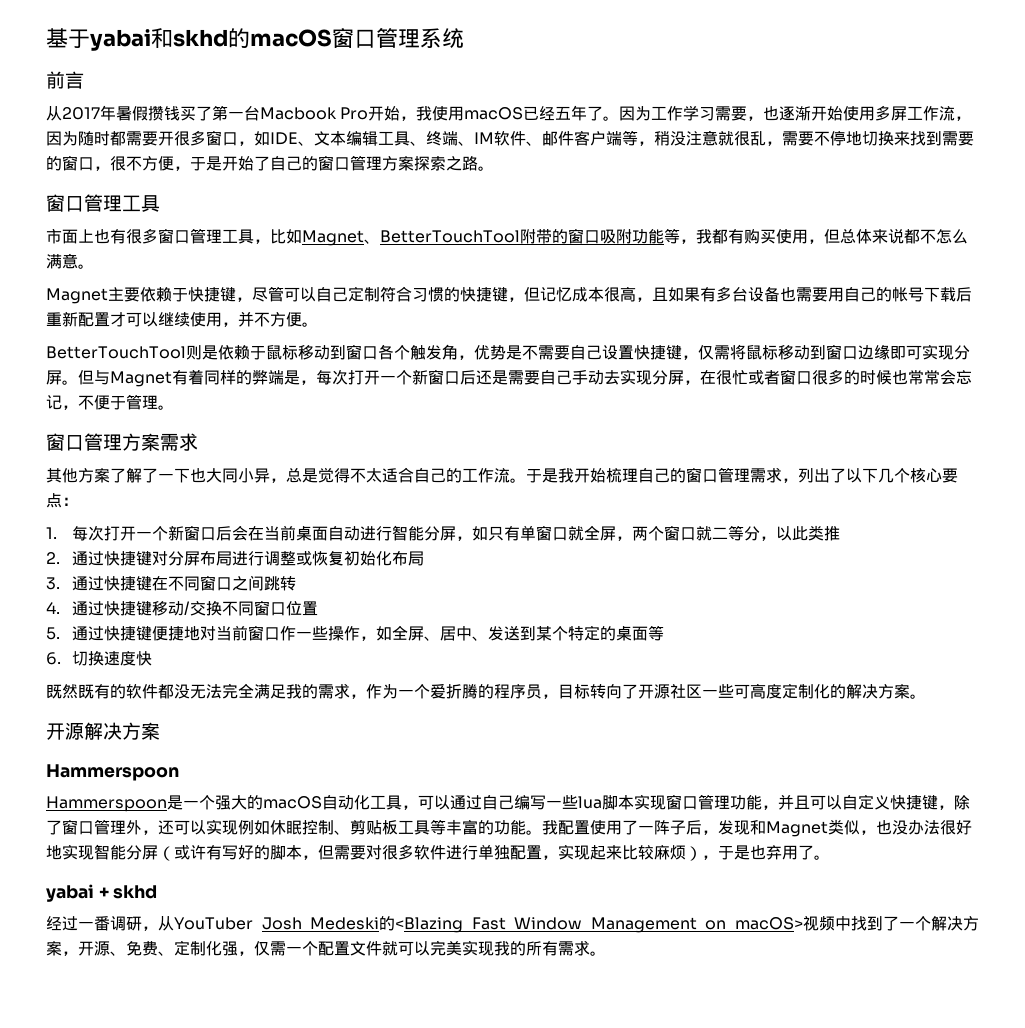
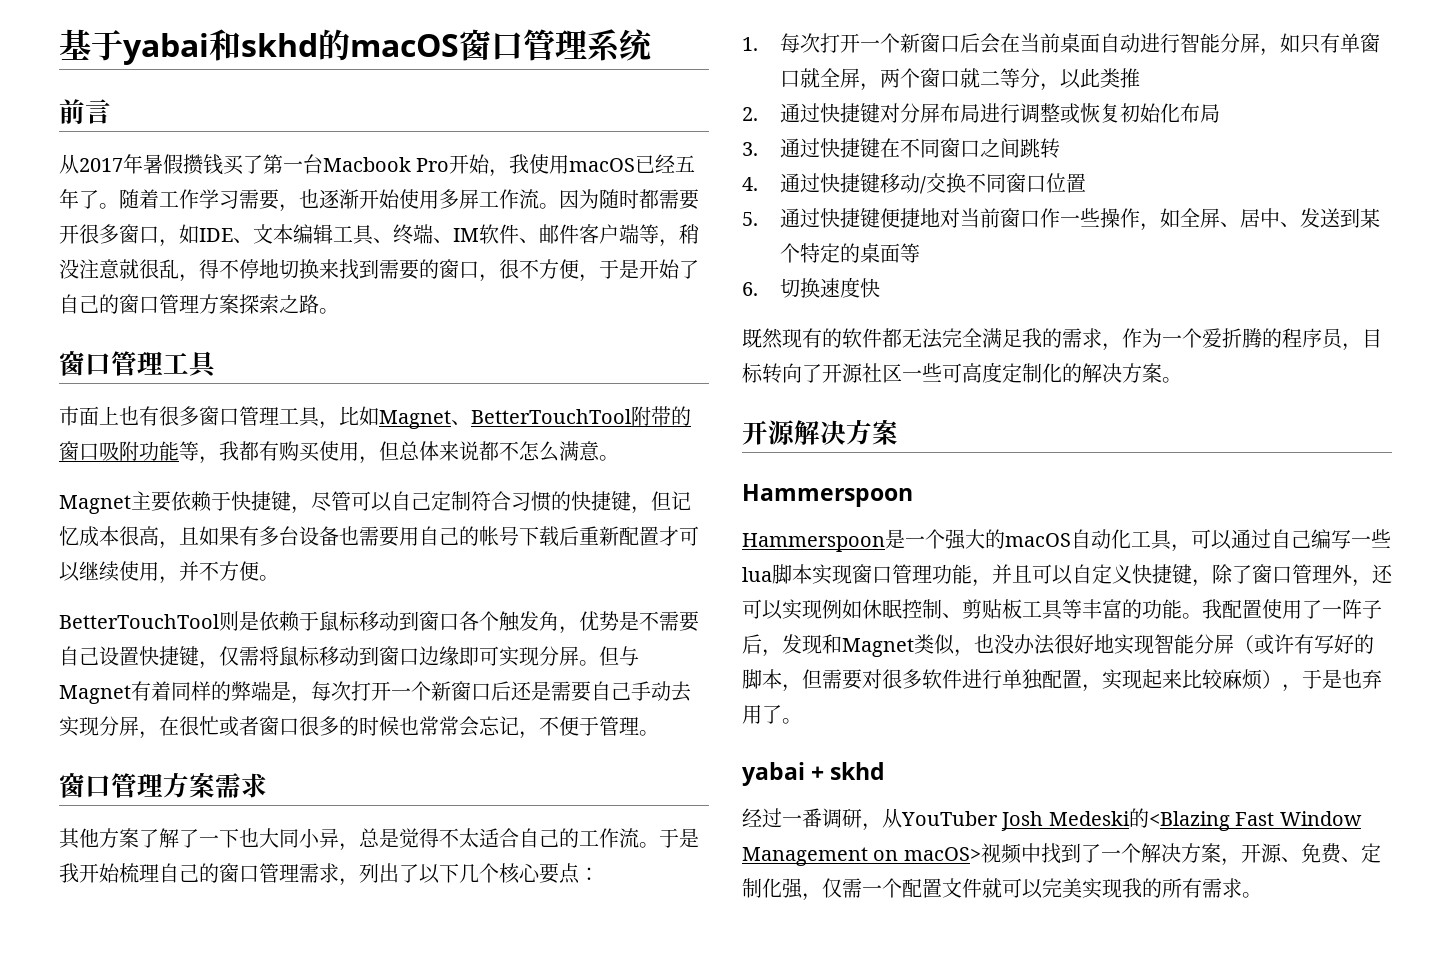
[619,106,652,121] 因为 -> [119,189,159,209] 随着
[955,116,972,121] ， -> [539,203,559,209] 。
[782,131,814,146] 需要 -> [199,259,219,279] 得
[78,684,94,699] 既 -> [782,329,802,348] 现
[174,684,190,699] 没 -> (902, 338) none

